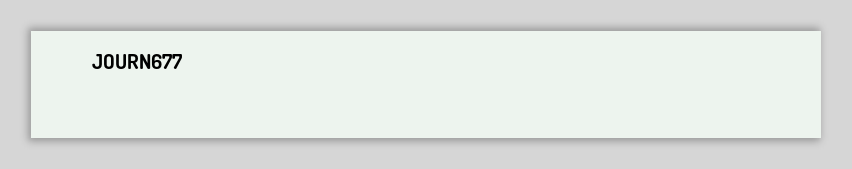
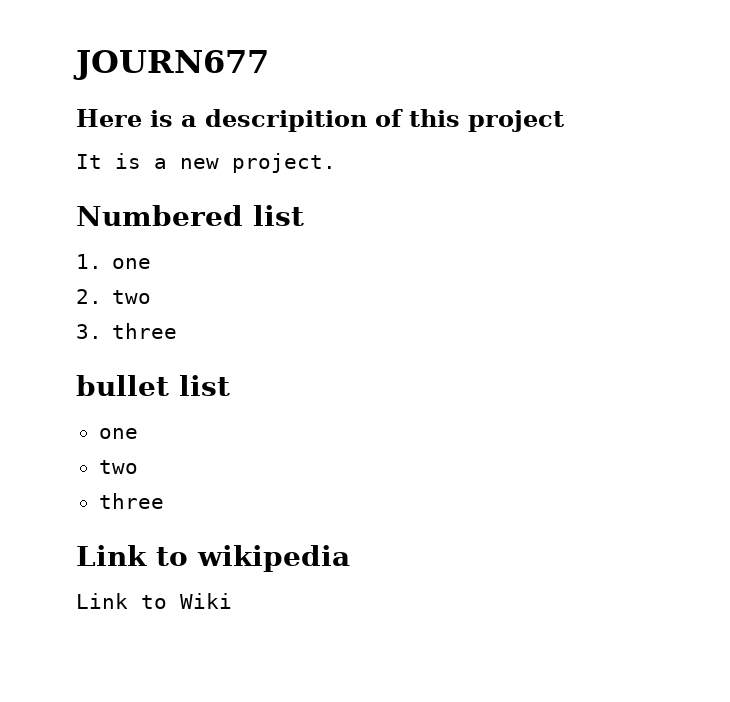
(182, 61) none -> [76,109,564,132] [76,153,336,173] [76,205,304,226] [76,254,152,269] [76,289,152,304] [76,323,178,339] [76,375,230,396] [98,428,138,439] [98,460,138,474] [98,493,164,509] [76,545,350,572] [76,593,232,609] // Here is a descripition of this project // It is a new project. // Numbered list // 1. one // 2. two // 3. three // bullet list // one // two // three // Link to wikipedia // Link to Wiki

